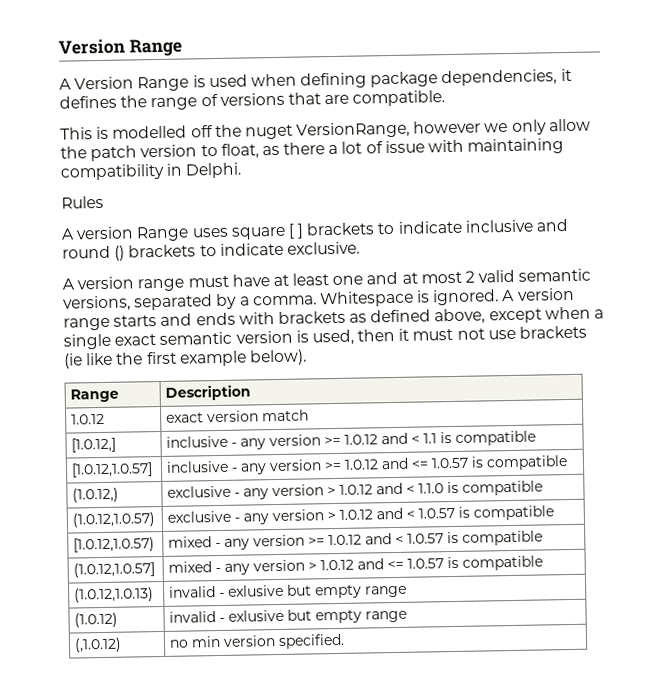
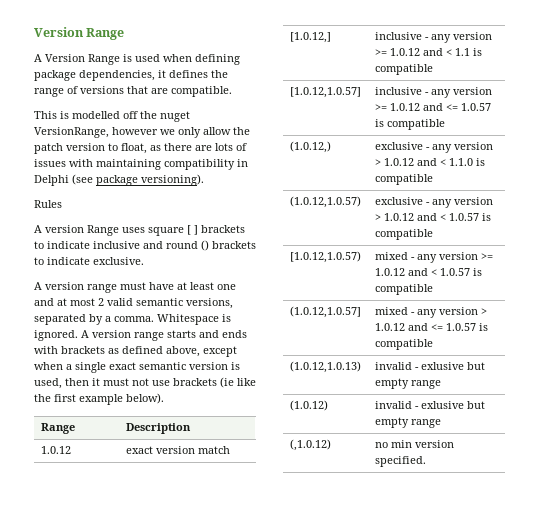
[328,138,565,155] [60,162,243,181] a lot of issue with maintaining compatibility in Delphi. -> [195,143,247,151] [34,159,248,170] [34,174,204,186] are lots of issues with maintaining compatibility in Delphi (see package versioning).

